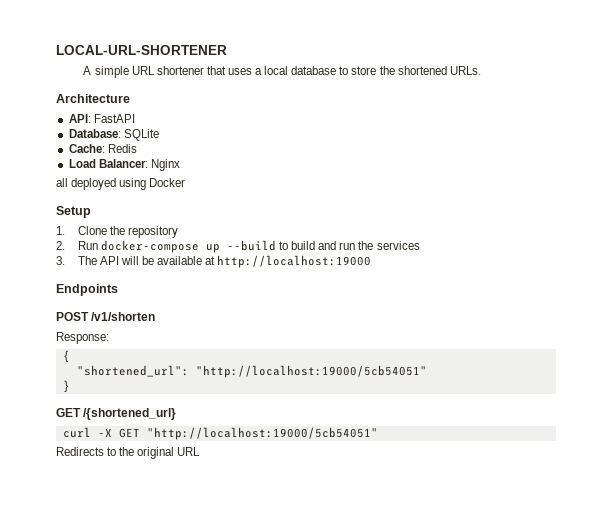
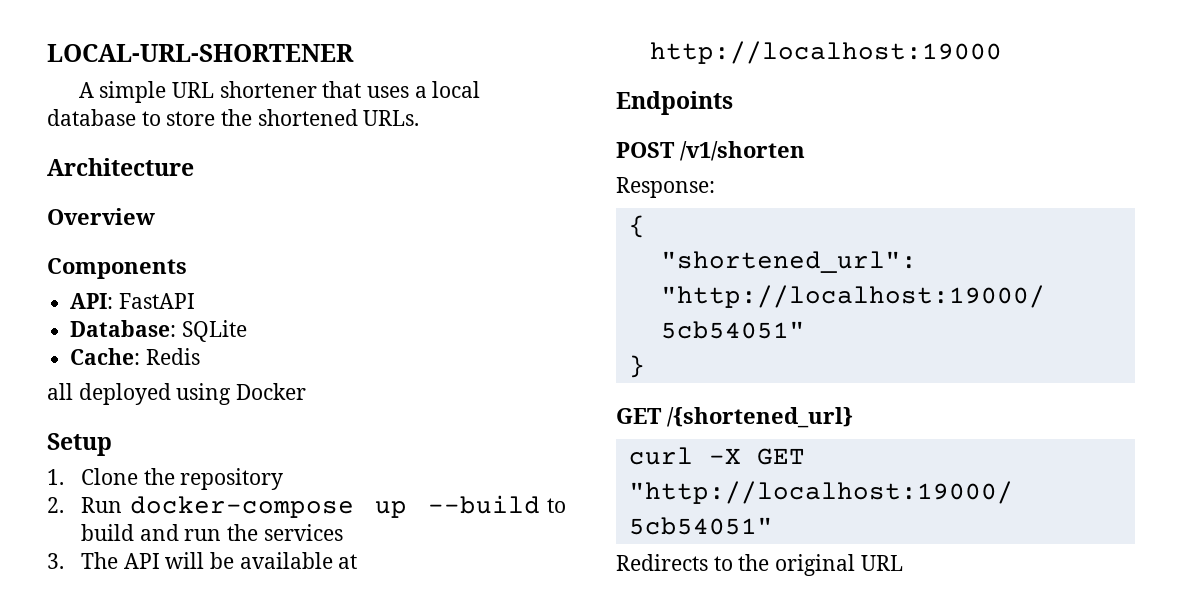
(130, 98) none -> [47,208,155,225] [47,258,187,279] // Overview // Components
[68,159,180,171] // Load Balancer: Nginx -> (200, 356) none

